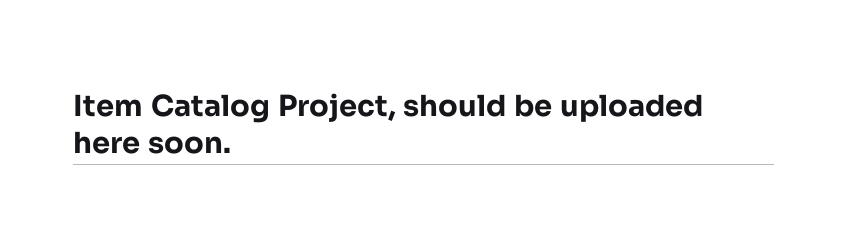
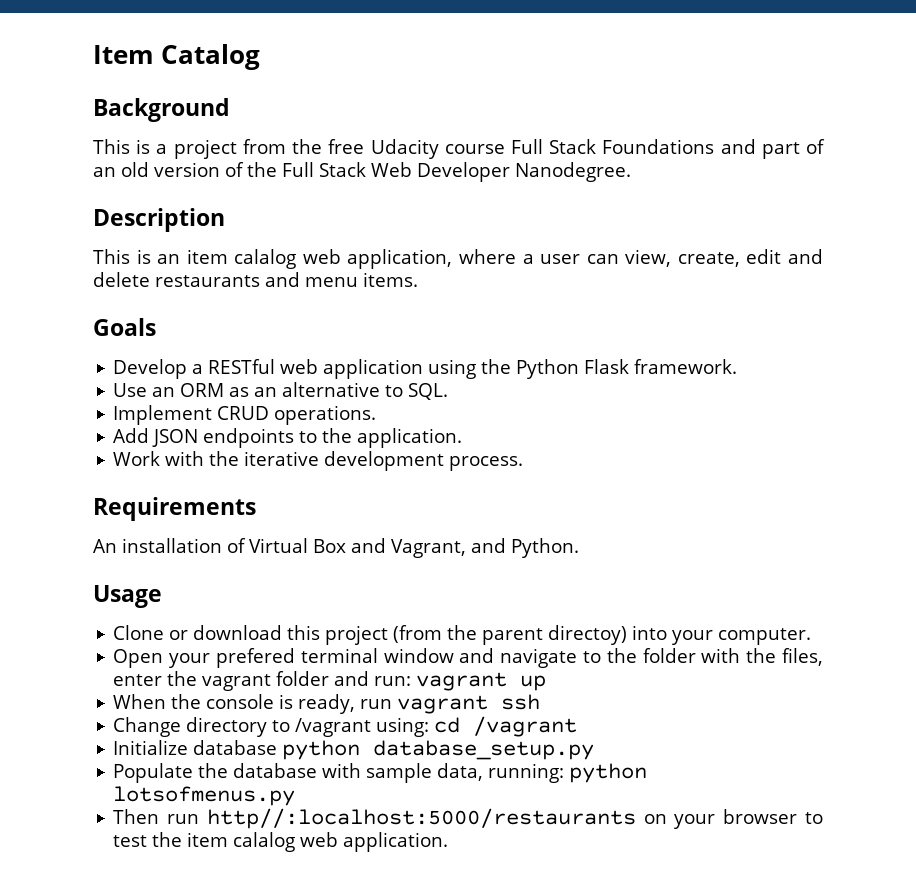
[277,93,704,122] [73,131,231,154] Project, should be uploaded here soon. -> [93,98,230,122] [93,139,825,159] [93,162,631,182] [93,208,225,232] [93,249,823,269] [93,272,418,287] [93,318,156,336] [113,359,738,379] [113,382,449,400] [113,405,377,425] [113,428,463,448] [113,451,524,471] [93,497,256,521] [93,538,579,558] [93,585,162,608] [113,625,812,645] [113,648,823,668] [113,671,547,691] [113,694,541,714] [113,716,578,737] [113,740,595,760] [113,763,648,783] [113,786,296,806] [113,808,823,829] [113,832,449,852] // Background // This is a project from the free Udacity course Full Stack Foundations and part of an old version of the Full Stack Web Developer Nanodegree. // Description // This is an item calalog web application, where a user can view, create, edit and delete restaurants and menu items. // Goals // Develop a RESTful web application using the Python Flask framework. // Use an ORM as an alternative to SQL. // Implement CRUD operations. // Add JSON endpoints to the application. // Work with the iterative development process. // Requirements // An installation of Virtual Box and Vagrant, and Python. // Usage // Clone or download this project (from the parent directoy) into your computer. // Open your prefered terminal window and navigate to the folder with the files, enter the vagrant folder and run: vagrant up // When the console is ready, run vagrant ssh // Change directory to /vagrant using: cd /vagrant // Initialize database python database_setup.py // Populate the database with sample data, running: python lotsofmenus.py // Then run http//:localhost:5000/restaurants on your browser to test the item calalog web application.

